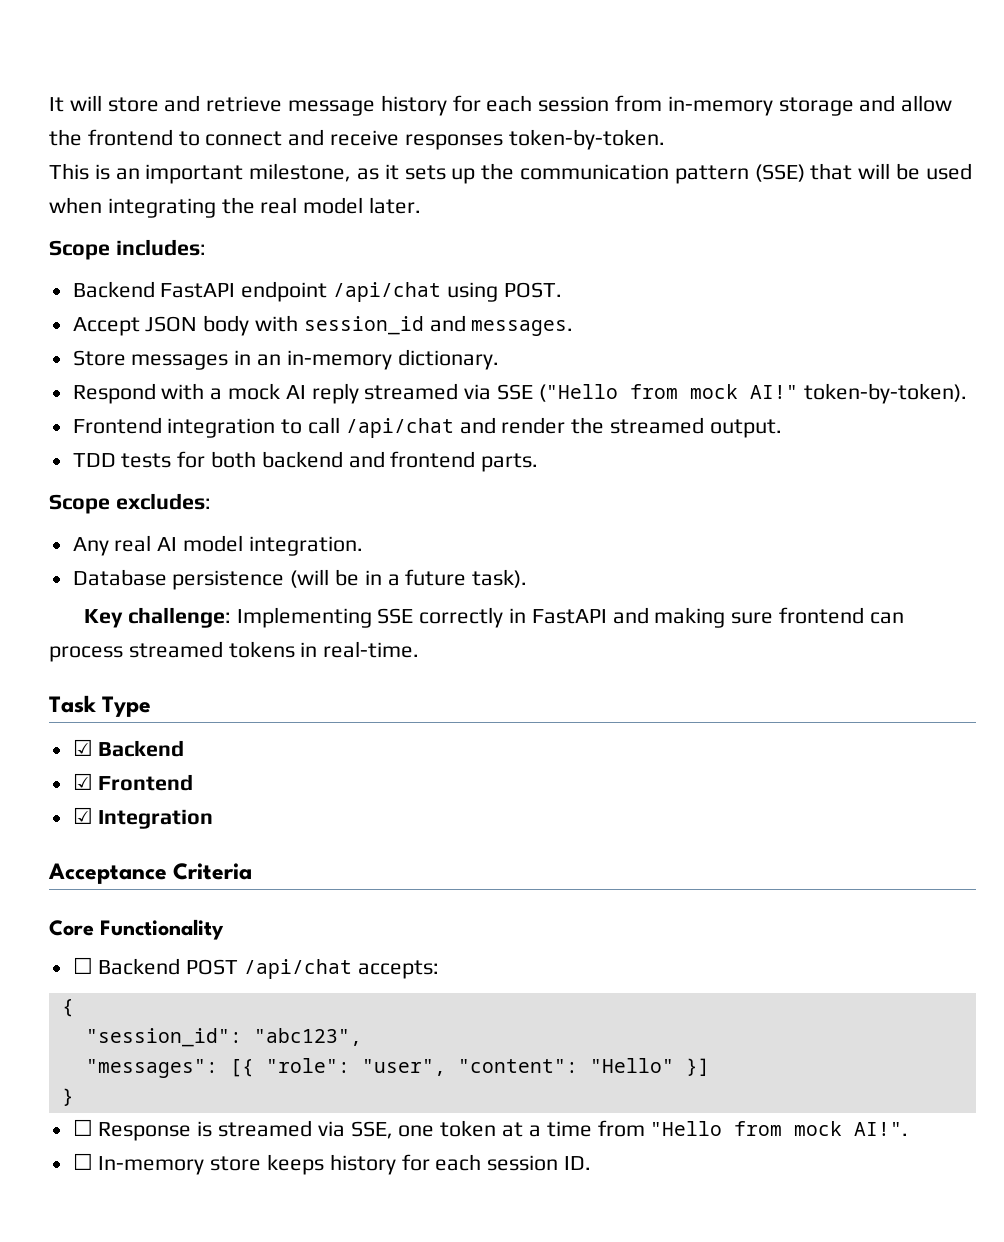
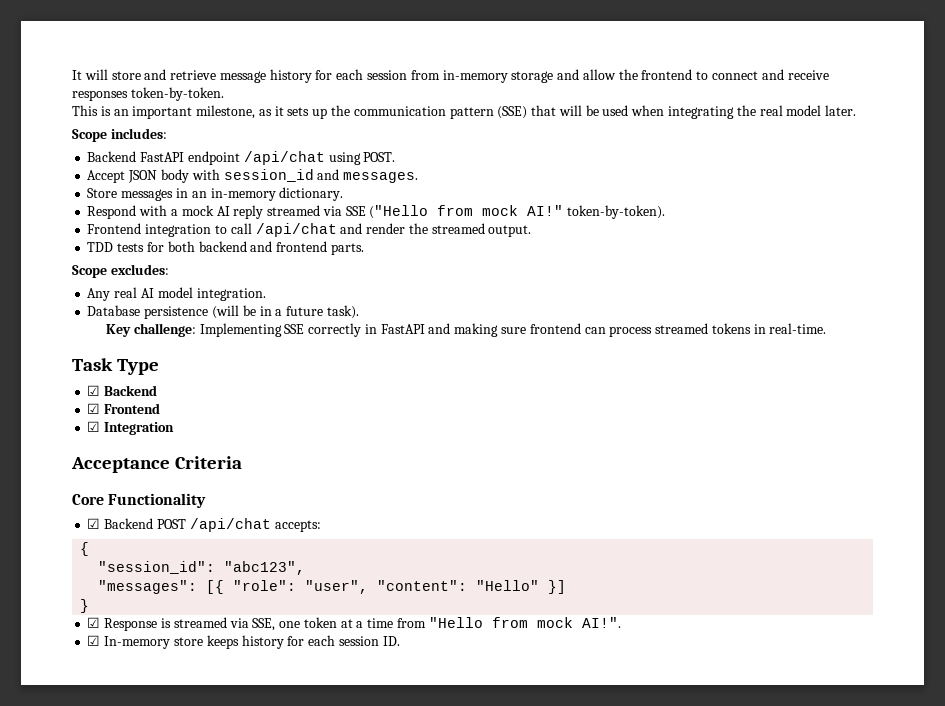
[72,957,93,974] ☐ -> [87,518,101,529] ☑
[72,1119,93,1136] ☐ -> [87,617,101,628] ☑
[72,1153,93,1170] ☐ -> [87,635,101,646] ☑

